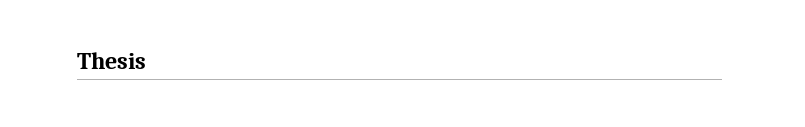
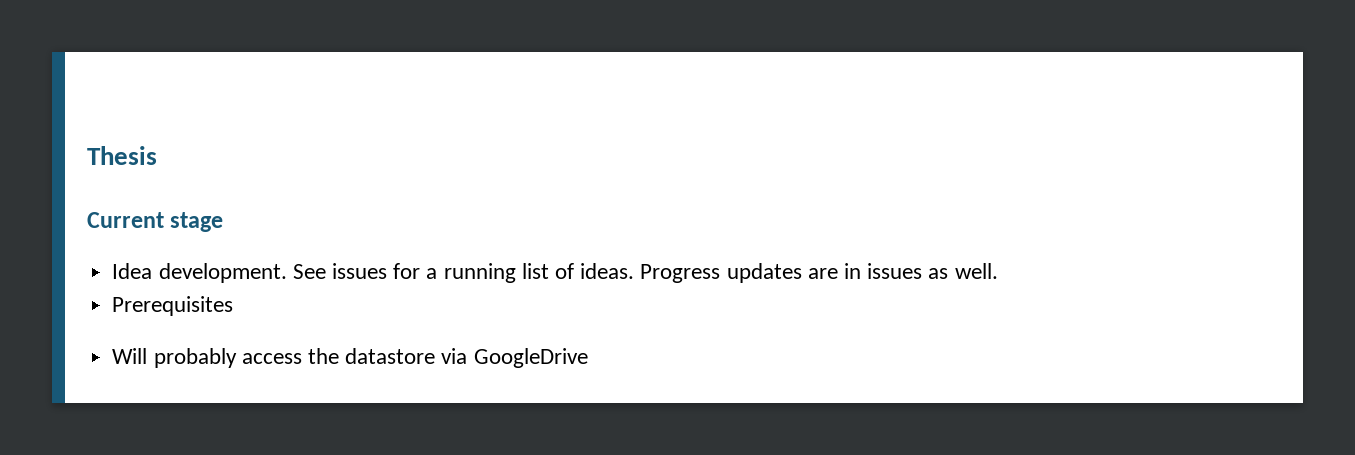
(146, 60) none -> [87,212,224,232] [112,263,998,283] [112,296,234,316] [112,348,588,368] // Current stage // Idea development. See issues for a running list of ideas. Progress updates are in issues as well. // Prerequisites // Will probably access the datastore via GoogleDrive

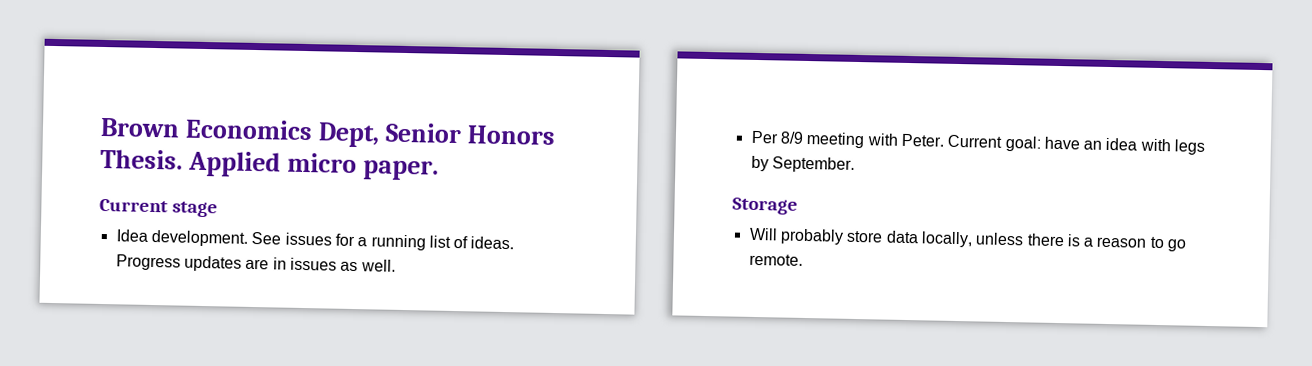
[87,146,157,165] Thesis -> [100,117,556,148] [100,148,439,181] Brown Economics Dept, Senior Honors Thesis. Applied micro paper.
[112,296,234,316] [112,348,588,368] Prerequisites // Will probably access the datastore via GoogleDrive -> [750,130,1206,155] [750,155,855,173] [732,197,798,215] [748,227,1187,252] [748,253,803,266] Per 8/9 meeting with Peter. Current goal: have an idea with legs by September. // Storage // Will probably store data locally, unless there is a reason to go remote.

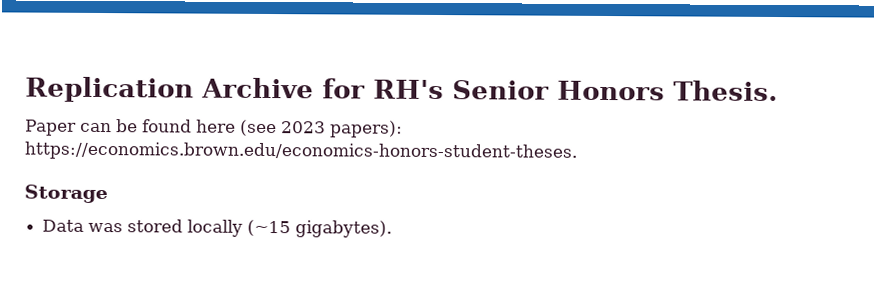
[100,117,380,148] Brown Economics Dept, -> [25,76,444,103] Replication Archive for RH's
[187,150,439,181] [99,198,219,218] [115,229,515,251] [115,254,396,272] [750,130,1206,155] [750,155,855,173] [732,197,798,215] [748,227,1187,252] [748,253,803,266] Applied micro paper. // Current stage // Idea development. See issues for a running list of ideas. Progress updates are in issues as well. // Per 8/9 meeting with Peter. Current goal: have an idea with legs by September. // Storage // Will probably store data locally, unless there is a reason to go remote. -> [25,119,403,138] [24,141,578,162] [24,184,108,204] [42,219,393,238] // Paper can be found here (see 2023 papers): https://economics.brown.edu/economics-honors-student-theses. // Storage // Data was stored locally (~15 gigabytes).

